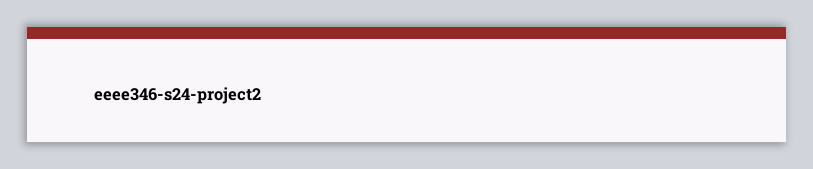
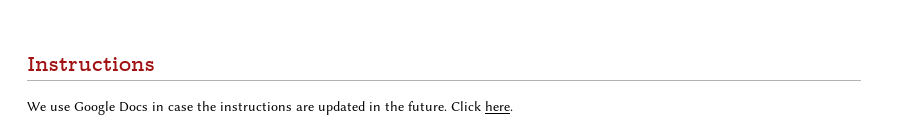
[94,87,261,104] eeee346-s24-project2 -> [27,57,155,71] [27,101,513,115] Instructions // We use Google Docs in case the instructions are updated in the future. Click here.

